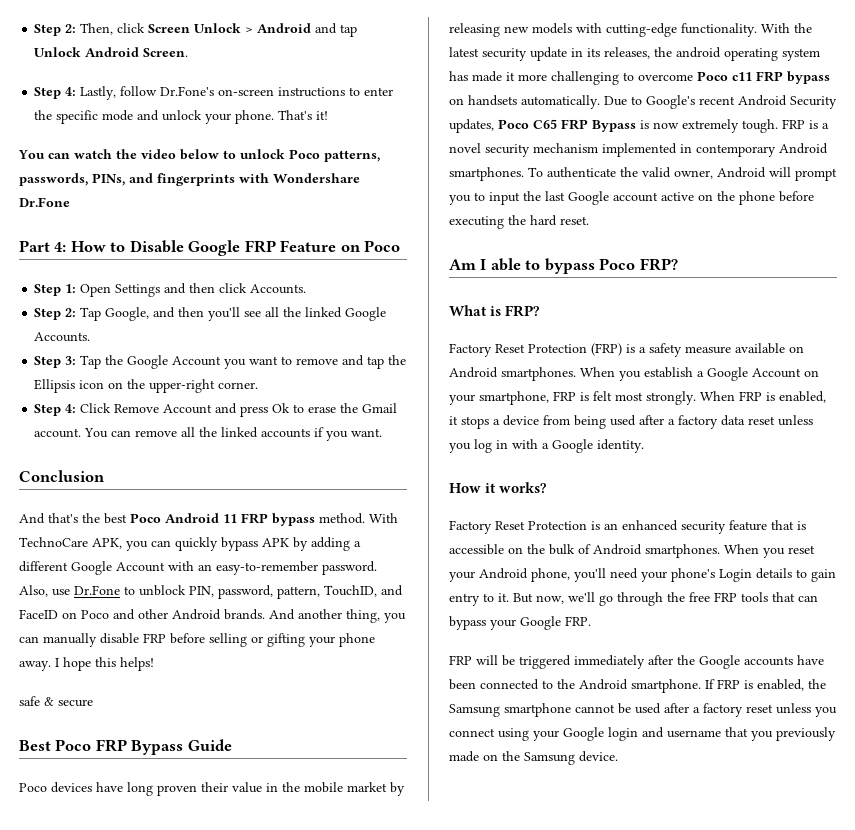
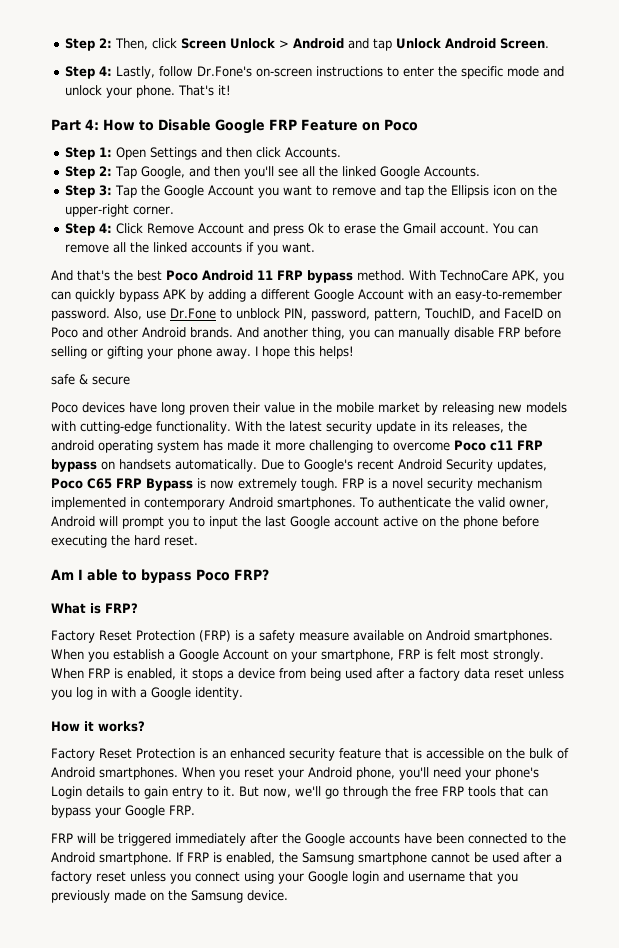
[18,149,380,162] [19,173,360,186] [19,197,70,207] // You can watch the video below to unlock Poco patterns, passwords, PINs, and fingerprints with Wondershare Dr.Fone -> (231, 90) none
[19,470,105,482] // Conclusion -> (315, 247) none
[19,739,232,755] // Best Poco FRP Bypass Guide -> (130, 380) none

